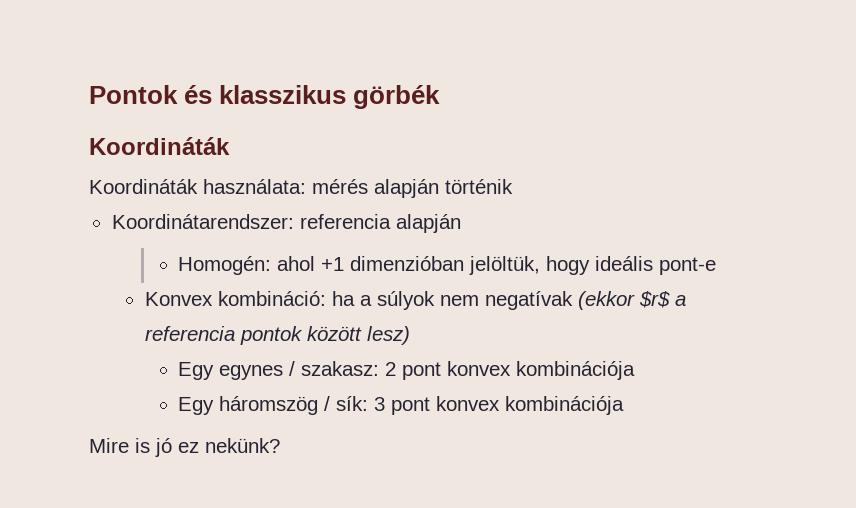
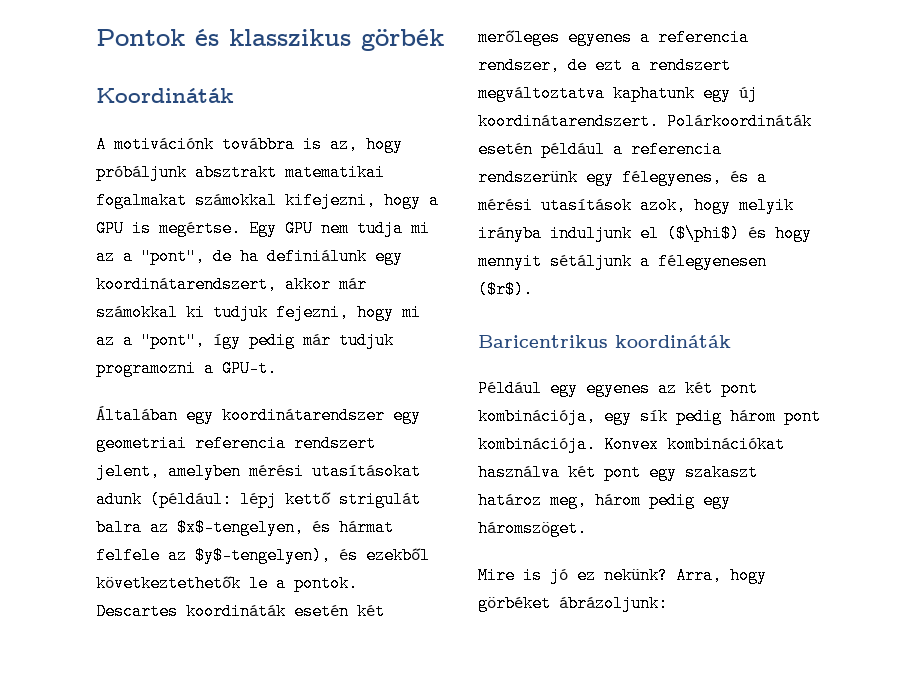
[89,179,513,198] [111,214,461,233] [178,256,717,275] [144,291,686,310] [144,326,410,345] [178,361,636,380] [178,396,625,415] Koordináták használata: mérés alapján történik // Koordinátarendszer: referencia alapján // Homogén: ahol +1 dimenzióban jelöltük, hogy ideális pont-e // Konvex kombináció: ha a súlyok nem negatívak (ekkor $r$ a referencia pontok között lesz) // Egy egynes / szakasz: 2 pont konvex kombinációja // Egy háromszög / sík: 3 pont konvex kombinációja -> [96,136,403,153] [96,164,385,181] [96,192,439,209] [96,220,430,237] [96,248,403,265] [96,276,367,293] [96,304,421,321] [96,332,394,349] [96,360,277,377] [96,406,421,424] [96,435,376,452] [96,463,421,480] [96,491,421,508] [96,519,394,536] [96,547,430,564] [96,575,358,592] [96,603,385,620] [478,29,749,46] [478,57,731,74] [478,85,758,102] [478,113,812,130] [478,141,722,158] [478,169,767,186] [478,197,794,214] [478,225,812,242] [478,253,767,270] [478,281,533,298] [478,335,731,348] [478,380,758,397] [478,408,821,425] [478,436,785,453] [478,464,758,481] [478,492,731,509] [478,520,587,537] A motivációnk továbbra is az, hogy próbáljunk absztrakt matematikai fogalmakat számokkal kifejezni, hogy a GPU is megértse. Egy GPU nem tudja mi az a "pont", de ha definiálunk egy koordinátarendszert, akkor már számokkal ki tudjuk fejezni, hogy mi az a "pont", így pedig már tudjuk programozni a GPU-t. // Általában egy koordinátarendszer egy geometriai referencia rendszert jelent, amelyben mérési utasításokat adunk (például: lépj kettő strigulát balra az $x$-tengelyen, és hármat felfele az $y$-tengelyen), és ezekből következtethetők le a pontok. Descartes koordináták esetén két merőleges egyenes a referencia rendszer, de ezt a rendszert megváltoztatva kaphatunk egy új koordinátarendszert. Polárkoordináták esetén például a referencia rendszerünk egy félegyenes, és a mérési utasítások azok, hogy melyik irányba induljunk el ($\phi$) és hogy mennyit sétáljunk a félegyenesen ($r$). // Baricentrikus koordináták // Például egy egyenes az két pont kombinációja, egy sík pedig három pont kombinációja. Konvex kombinációkat használva két pont egy szakaszt határoz meg, három pedig egy háromszöget.
(280, 445) none -> [676,567,767,584] [478,595,668,612] Arra, hogy görbéket ábrázoljunk:

